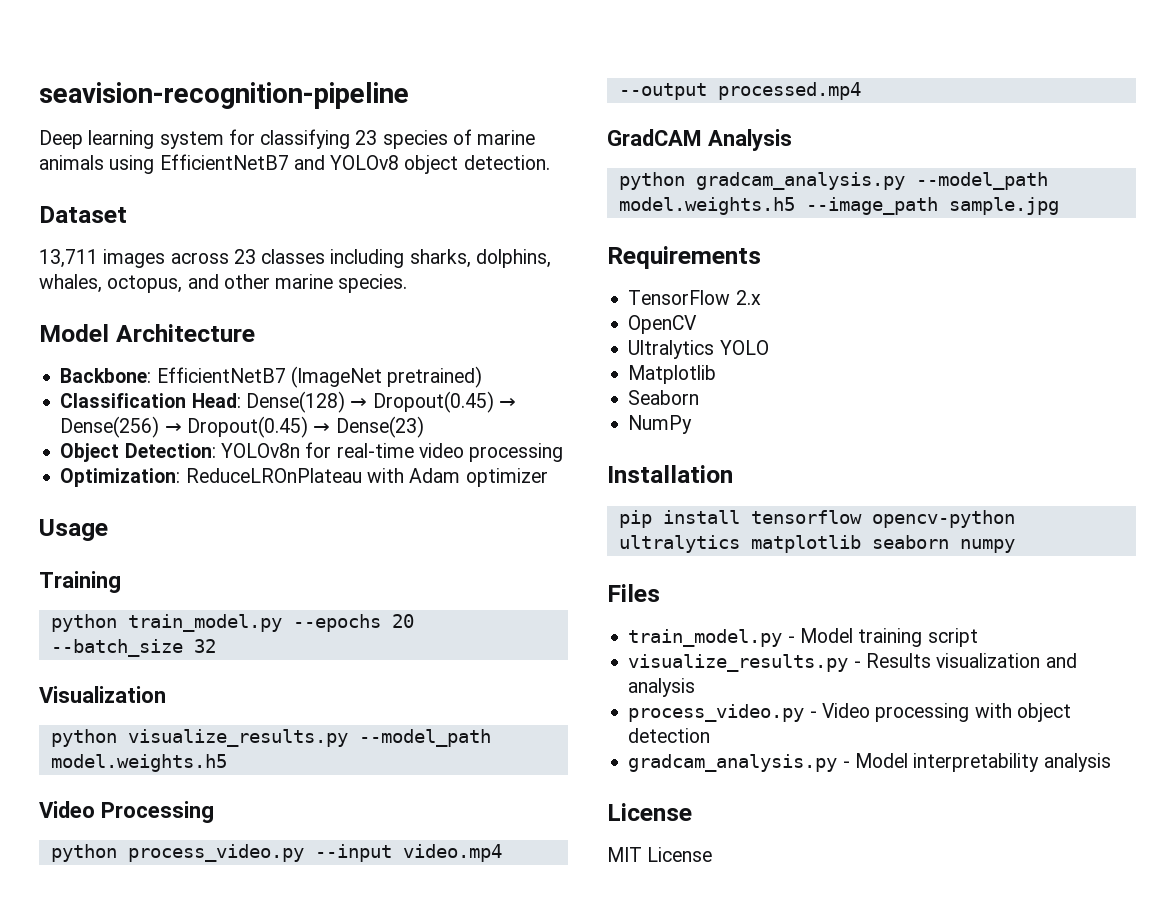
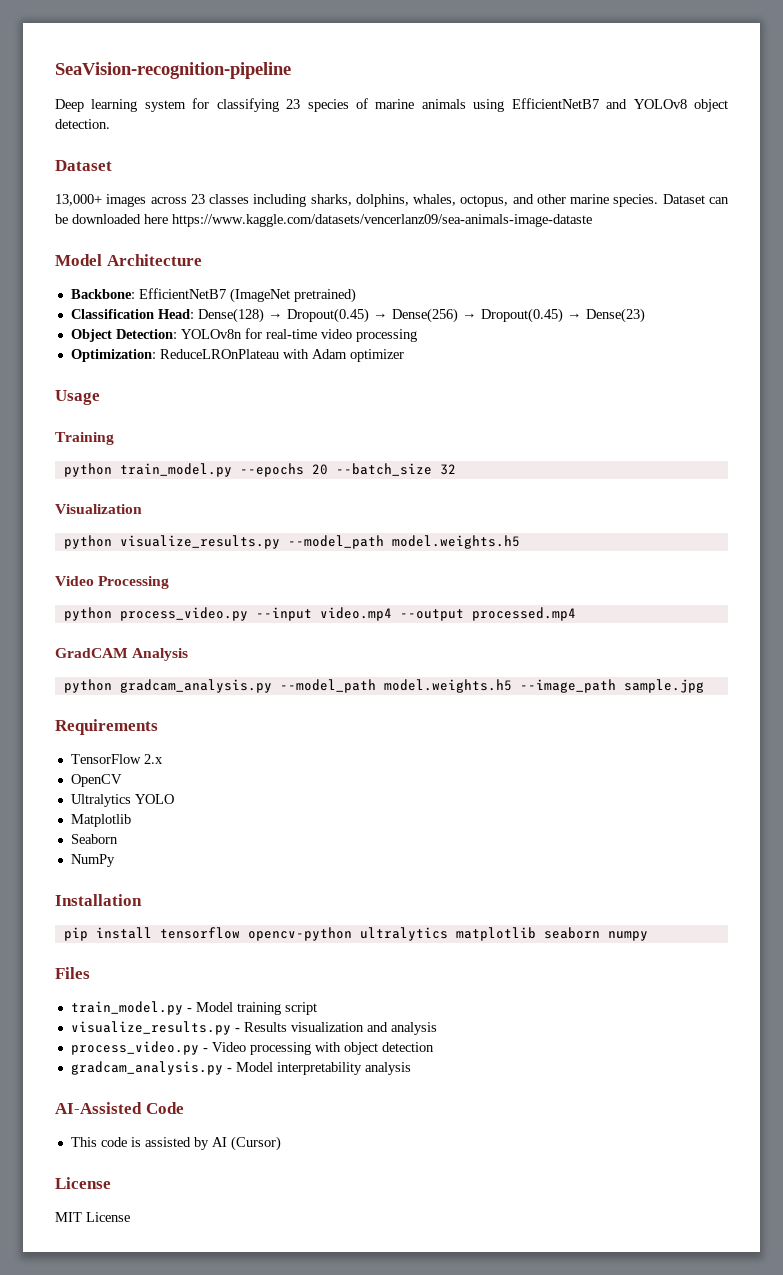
[39,82,409,109] seavision-recognition-pipeline -> [55,62,291,79] SeaVision-recognition-pipeline
[39,249,98,268] 13,711 -> [55,194,102,206] 13,000+
(408, 283) none -> [662,194,729,204] [55,214,592,227] Dataset can be downloaded here https://www.kaggle.com/datasets/vencerlanz09/sea-animals-image-dataste
(1111, 762) none -> [55,1102,184,1114] [70,1136,281,1151] // AI-Assisted Code // This code is assisted by AI (Cursor)

